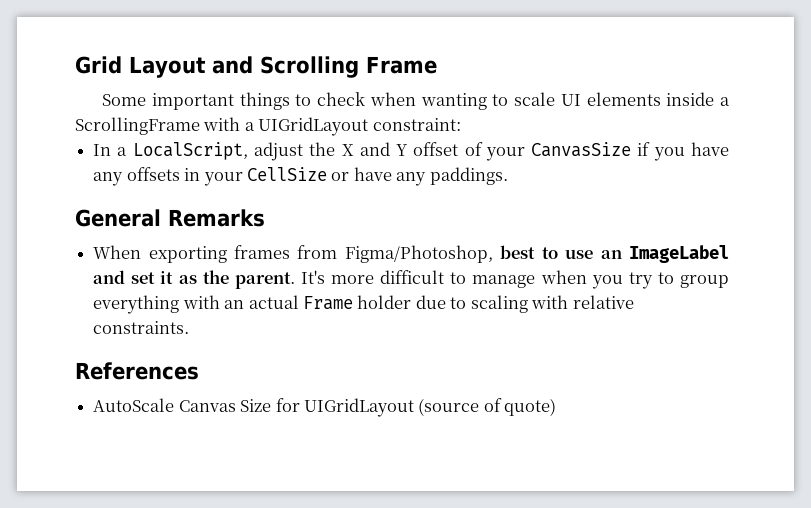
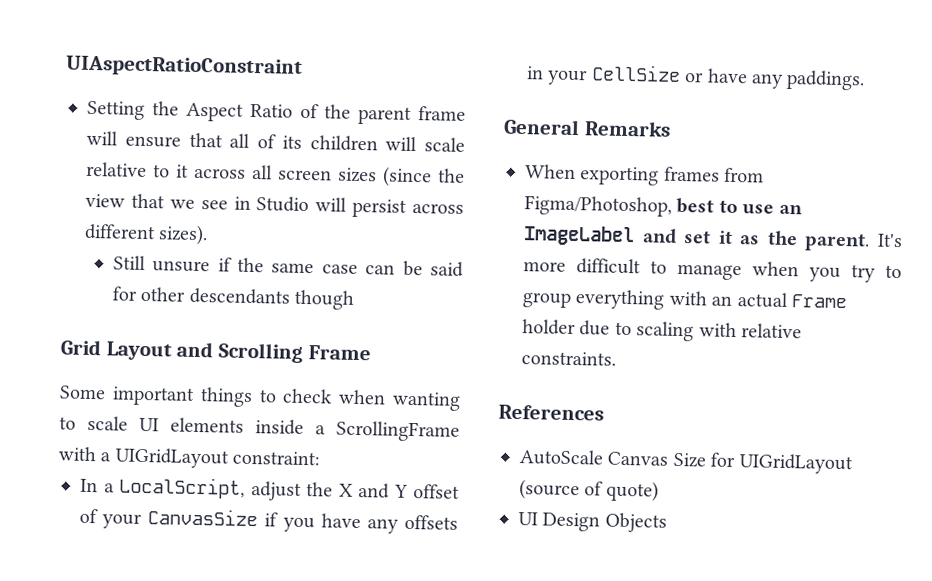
(75, 65) none -> [65,55,303,78] [87,100,466,125] [86,130,465,152] [86,161,465,188] [85,193,464,218] [84,223,209,246] [112,255,464,277] [111,286,354,310] UIAspectRatioConstraint // Setting the Aspect Ratio of the parent frame will ensure that all of its children will scale relative to it across all screen sizes (since the view that we see in Studio will persist across different sizes). // Still unsure if the same case can be said for other descendants though //
(557, 407) none -> [518,512,667,533] // UI Design Objects

